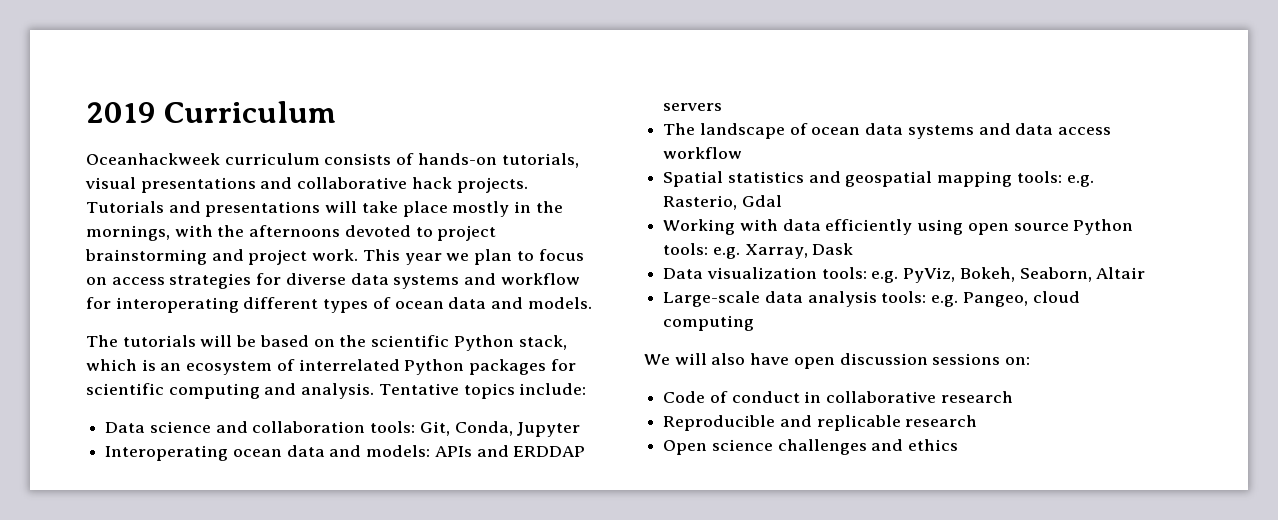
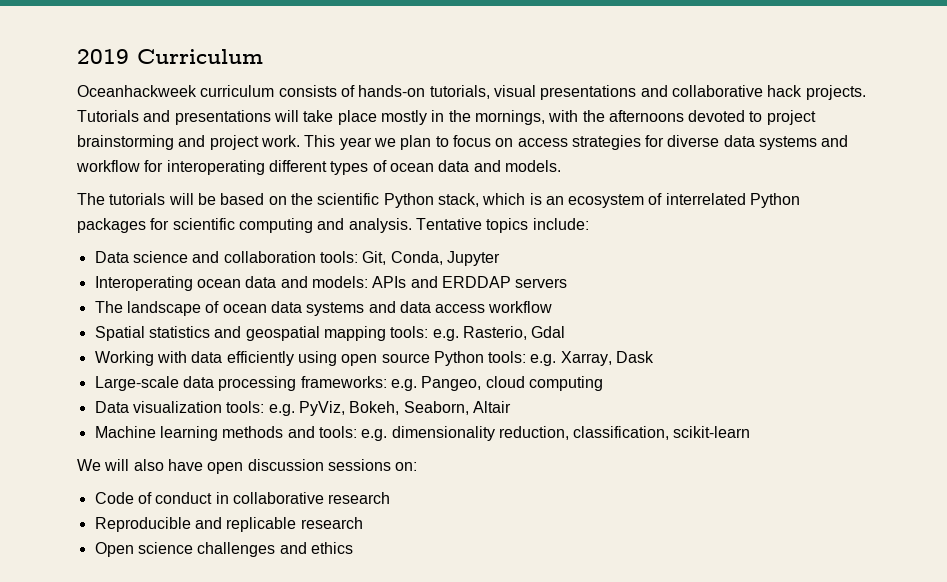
(854, 249) none -> [94,376,603,391] // Large-scale data processing frameworks: e.g. Pangeo, cloud computing
[663,291,1080,307] [663,315,755,331] Large-scale data analysis tools: e.g. Pangeo, cloud computing -> [94,426,751,441] Machine learning methods and tools: e.g. dimensionality reduction, classification, scikit-learn

